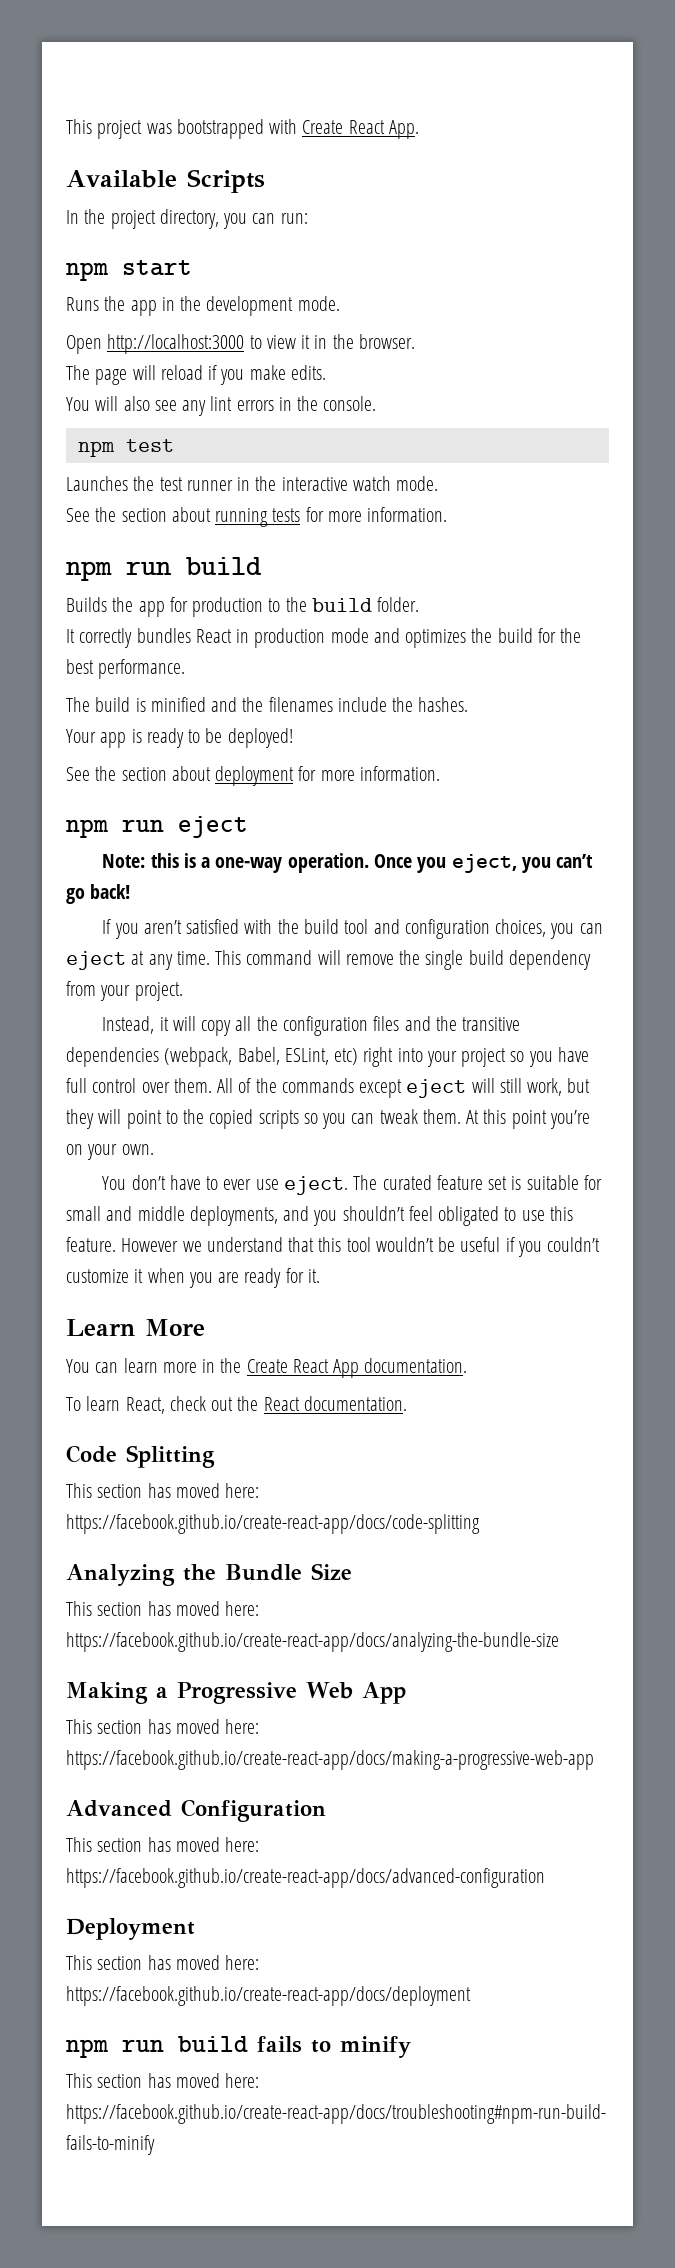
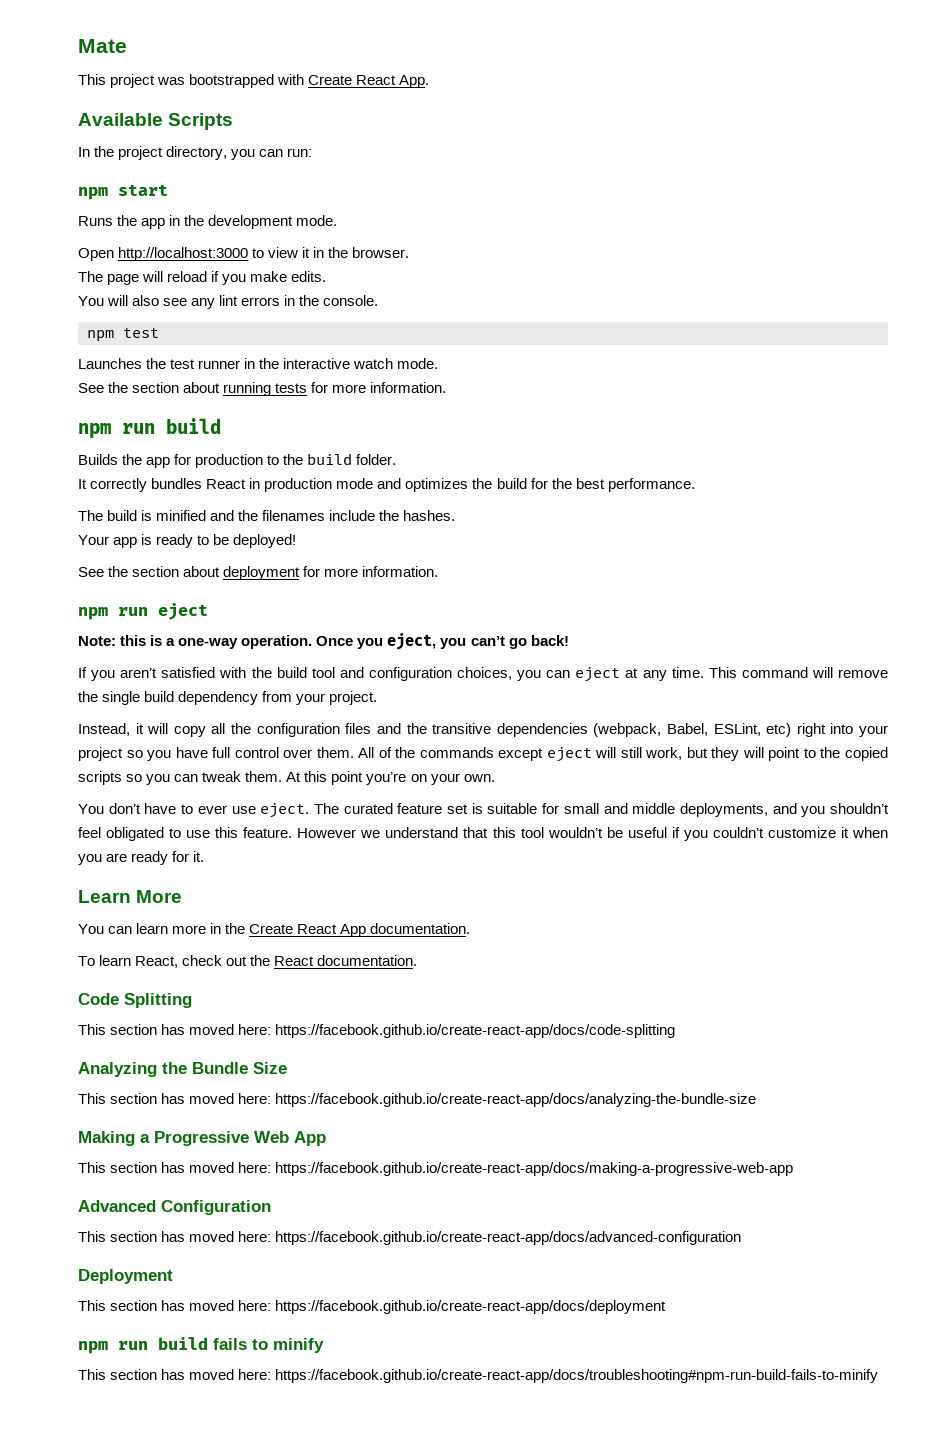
(66, 126) none -> [78,39,127,53] Mate //

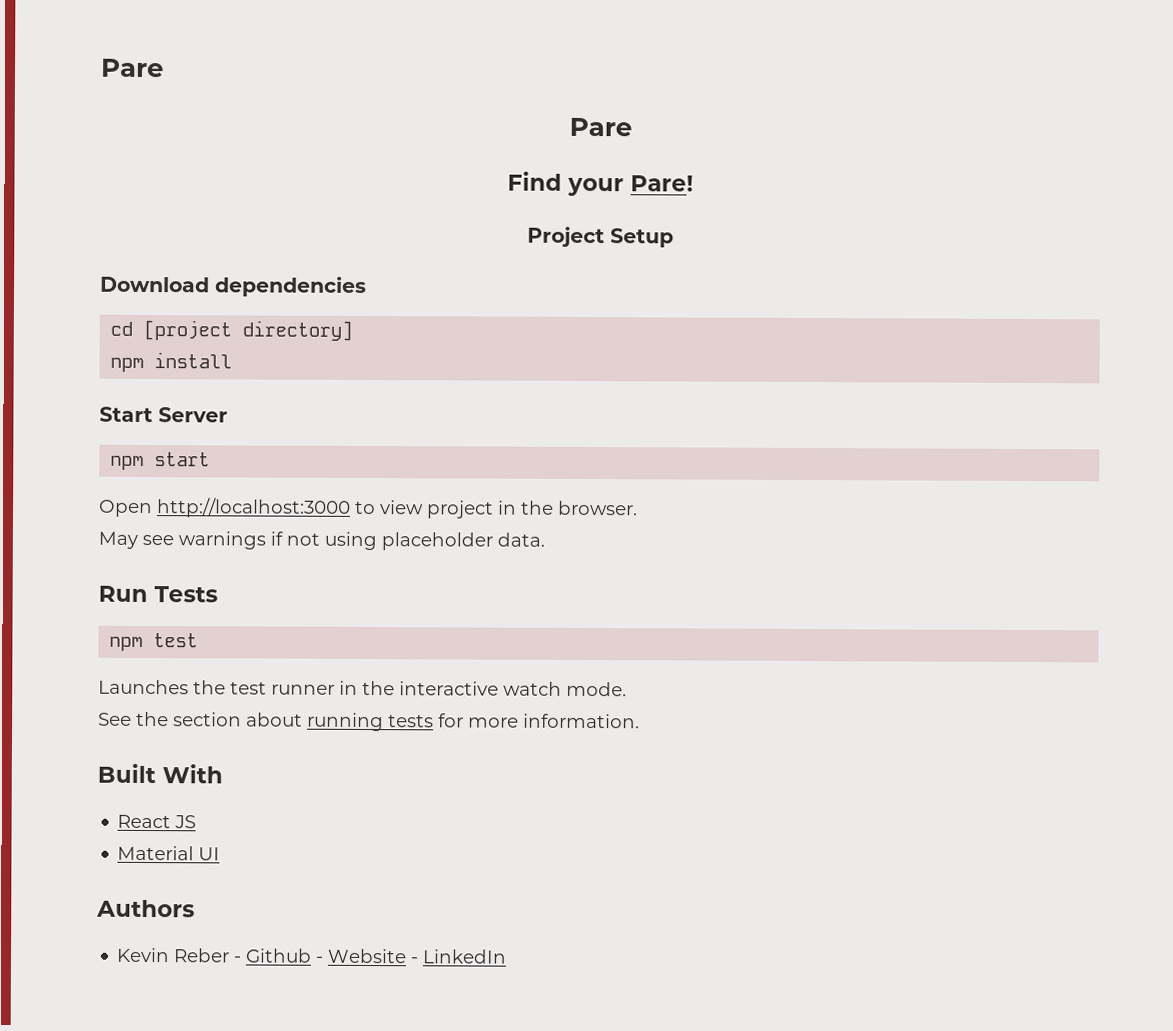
[78,39,127,53] [78,74,430,88] [78,113,234,130] [78,146,313,160] [78,184,168,200] [78,215,338,229] Mate // This project was bootstrapped with Create React App. // Available Scripts // In the project directory, you can run: // npm start // Runs the app in the development mode. -> [100,58,164,78] [569,117,632,137] [507,171,694,197] [527,226,674,248] [100,276,367,297] [110,319,354,341] [110,352,233,372] [99,406,228,423] [110,452,211,470] Pare // Pare // Find your Pare! // Project Setup // Download dependencies // cd [project directory] // npm install // Start Server // npm start
[302,247,311,258] it -> [426,500,494,519] project
[78,271,327,285] [78,295,379,309] The page will reload if you make edits. // You will also see any lint errors in the console. -> [98,531,545,551] [98,585,218,603] May see warnings if not using placeholder data. // Run Tests
[78,418,221,439] [78,453,397,468] [78,478,695,492] [78,510,456,521] [78,534,297,548] [78,566,439,580] [78,603,208,620] [78,633,569,650] [78,667,889,682] [78,691,378,705] [78,723,888,737] [78,747,888,762] [78,771,495,785] [78,803,890,818] [78,827,888,841] [78,851,205,865] [78,890,183,903] [78,923,471,937] [78,955,418,968] [78,993,192,1008] [78,1024,676,1038] [78,1062,287,1077] [78,1093,757,1107] [78,1131,326,1146] [78,1162,794,1176] [78,1200,271,1215] [78,1231,742,1245] [78,1269,173,1284] [78,1300,667,1314] [78,1337,324,1354] [78,1369,879,1383] npm run build // Builds the app for production to the build folder. // It correctly bundles React in production mode and optimizes the build for the best performance. // The build is minified and the filenames include the hashes. // Your app is ready to be deployed! // See the section about deployment for more information. // npm run eject // Note: this is a one-way operation. Once you eject, you can’t go back! // If you aren’t satisfied with the build tool and configuration choices, you can eject at any time. This command will remove the single build dependency from your project. // Instead, it will copy all the configuration files and the transitive dependencies (webpack, Babel, ESLint, etc) right into your project so you have full control over them. All of the commands except eject will still work, but they will point to the copied scripts so you can tweak them. At this point you’re on your own. // You don’t have to ever use eject. The curated feature set is suitable for small and middle deployments, and you shouldn’t feel obligated to use this feature. However we understand that this tool wouldn’t be useful if you couldn’t customize it when you are ready for it. // Learn More // You can learn more in the Create React App documentation. // To learn React, check out the React documentation. // Code Splitting // This section has moved here: https://facebook.github.io/create-react-app/docs/code-splitting // Analyzing the Bundle Size // This section has moved here: https://facebook.github.io/create-react-app/docs/analyzing-the-bundle-size // Making a Progressive Web App // This section has moved here: https://facebook.github.io/create-react-app/docs/making-a-progressive-web-app // Advanced Configuration // This section has moved here: https://facebook.github.io/create-react-app/docs/advanced-configuration // Deployment // This section has moved here: https://facebook.github.io/create-react-app/docs/deployment // npm run build fails to minify // This section has moved here: https://facebook.github.io/create-react-app/docs/troubleshooting#npm-run-build-fails-to-minify -> [97,763,223,784] [117,814,197,829] [117,845,221,861] [96,899,195,918] [116,947,508,964] Built With // React JS // Material UI // Authors // Kevin Reber - Github - Website - LinkedIn

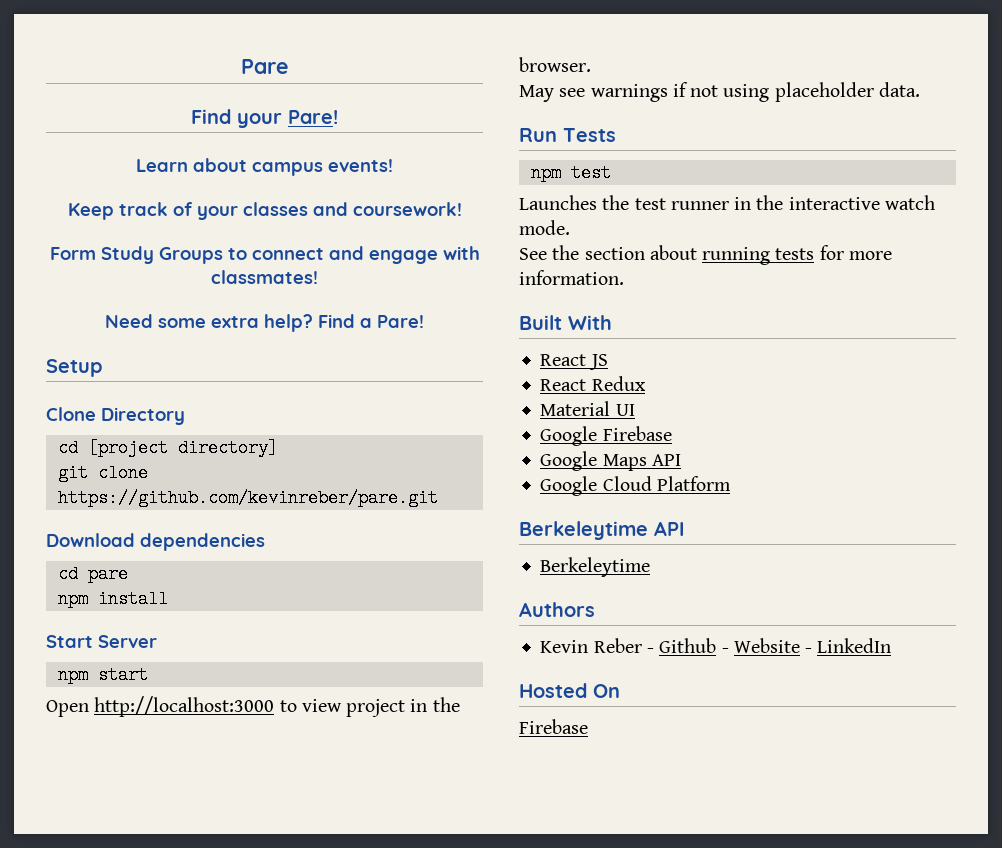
[100,58,164,78] [569,117,632,137] Pare // Pare -> [241,59,288,74] Pare
[527,226,674,248] Project Setup -> [136,158,393,176] [67,202,462,220] [49,246,480,264] [211,270,318,284] [105,314,424,332] [46,359,102,377] [46,407,185,425] [57,439,278,457] [57,464,148,482] [57,489,438,507] Learn about campus events! // Keep track of your classes and coursework! // Form Study Groups to connect and engage with classmates! // Need some extra help? Find a Pare! // Setup // Clone Directory // cd [project directory] // git clone https://github.com/kevinreber/pare.git
[143,319,354,341] [project directory] -> [87,565,128,583] pare
(197, 822) none -> [540,376,646,391] // React Redux
(221, 854) none -> [540,426,672,446] [540,451,681,471] [540,476,731,496] [519,521,685,540] [540,557,651,577] // Google Firebase // Google Maps API // Google Cloud Platform // Berkeleytime API // Berkeleytime
(508, 956) none -> [519,683,620,698] [519,719,588,734] // Hosted On // Firebase

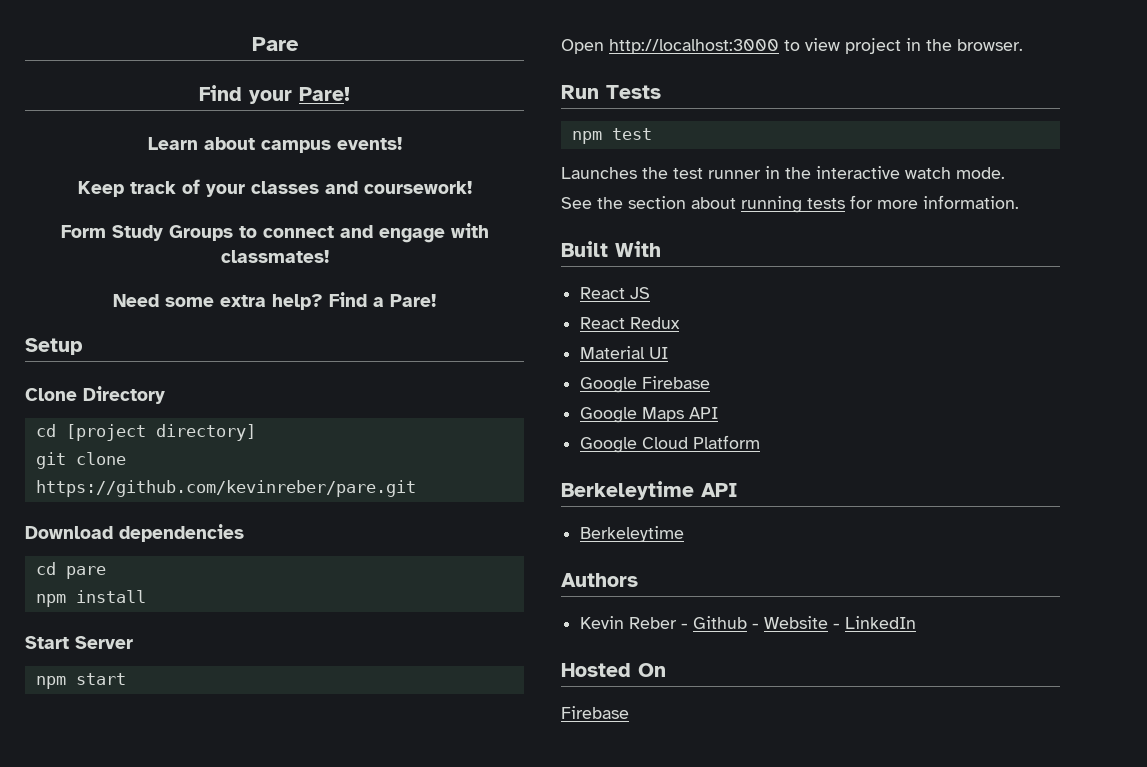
[519,82,920,102] // May see warnings if not using placeholder data. -> (1023, 45) none

